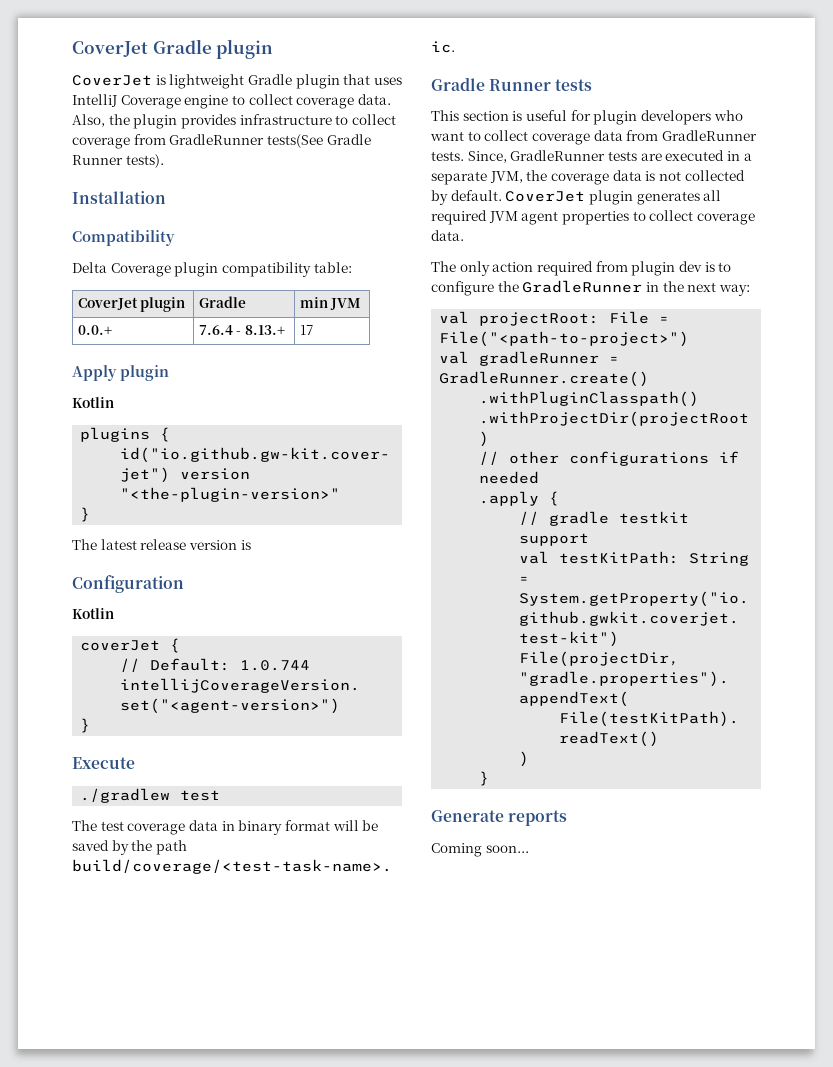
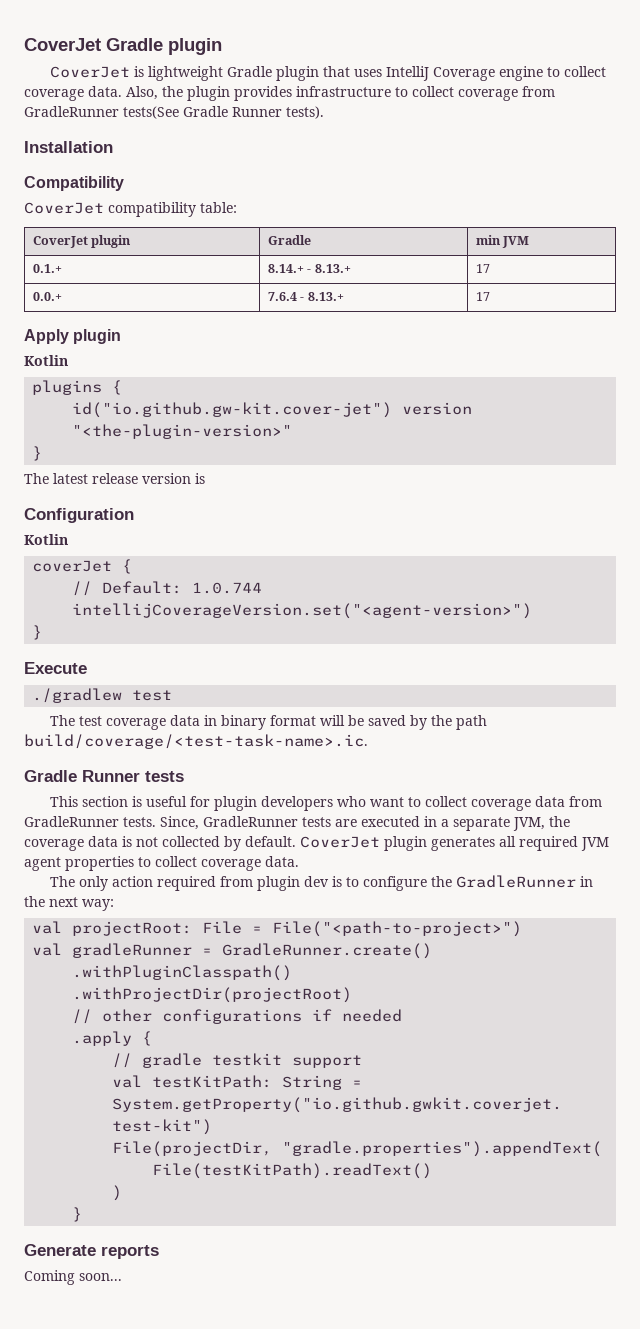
[72,262,219,277] Delta Coverage plugin -> [24,202,104,214] CoverJet
(362, 304) none -> [33,264,63,273] [268,264,351,273] [476,264,491,273] // 0.1.+ | 8.14.+ - 8.13.+ | 17

